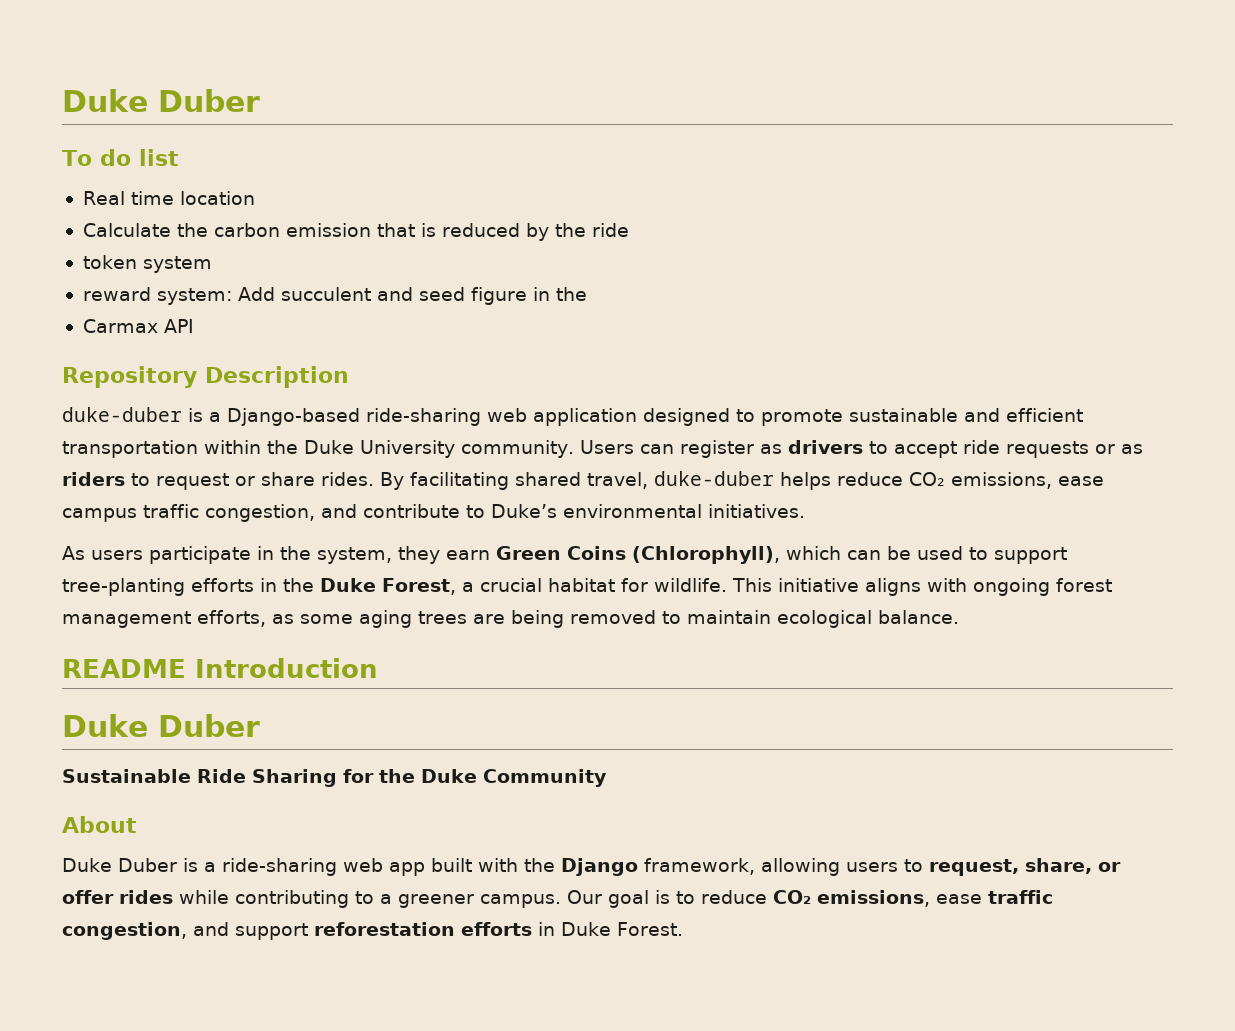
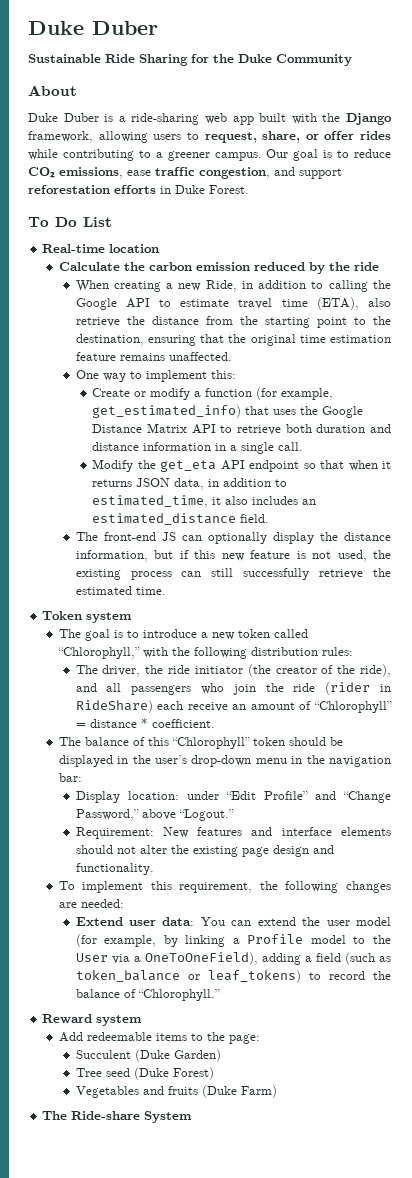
[62,89,260,112] [62,149,179,166] [82,191,255,205] [82,223,629,241] [82,255,212,273] [82,287,587,305] [82,319,194,333] [62,366,349,388] [62,407,1083,426] [62,440,1143,458] [62,471,1104,490] [62,504,805,522] [62,546,1067,564] [62,578,1112,596] [62,610,959,628] [62,658,378,678] [62,714,260,737] Duke Duber // To do list // Real time location // Calculate the carbon emission that is reduced by the ride // token system // reward system: Add succulent and seed figure in the // Carmax API // Repository Description // duke-duber is a Django-based ride-sharing web application designed to promote sustainable and efficient transportation within the Duke University community. Users can register as drivers to accept ride requests or as riders to request or share rides. By facilitating shared travel, duke-duber helps reduce CO₂ emissions, ease campus traffic congestion, and contribute to Duke’s environmental initiatives. // As users participate in the system, they earn Green Coins (Chlorophyll), which can be used to support tree-planting efforts in the Duke Forest, a crucial habitat for wildlife. This initiative aligns with ongoing forest management efforts, as some aging trees are being removed to maintain ecological balance. // README Introduction // Duke Duber -> [28,21,158,35] Duke Duber
(683, 929) none -> [28,217,112,227] [42,244,160,253] [58,262,379,274] [75,280,392,292] [75,297,391,310] [75,316,392,328] [75,334,391,346] [75,352,232,361] [75,370,236,382] [92,387,334,400] [92,405,364,418] [92,423,391,435] [92,442,304,454] [92,459,391,472] [92,478,288,490] [92,495,317,508] [92,513,270,525] [75,532,391,544] [75,550,392,562] [75,568,391,580] [75,586,166,595] [42,611,133,623] [58,629,308,641] [57,647,353,659] [75,664,391,677] [75,682,392,695] [75,700,392,713] [75,718,215,728] [58,737,343,749] [58,755,391,767] [58,773,82,782] [75,791,391,803] [75,809,234,821] [75,827,391,839] [75,845,334,857] [75,863,154,875] [58,881,391,893] [58,899,124,908] [75,917,392,926] [75,934,392,947] [75,952,392,965] [75,970,391,983] [75,989,220,1001] [42,1014,143,1026] [58,1032,260,1044] [75,1049,221,1062] [75,1067,214,1080] [75,1085,277,1098] [42,1111,193,1123] // To Do List // Real-time location // Calculate the carbon emission reduced by the ride // When creating a new Ride, in addition to calling the Google API to estimate travel time (ETA), also retrieve the distance from the starting point to the destination, ensuring that the original time estimation feature remains unaffected. // One way to implement this: // Create or modify a function (for example, get_estimated_info) that uses the Google Distance Matrix API to retrieve both duration and distance information in a single call. // Modify the get_eta API endpoint so that when it returns JSON data, in addition to estimated_time, it also includes an estimated_distance field. // The front-end JS can optionally display the distance information, but if this new feature is not used, the existing process can still successfully retrieve the estimated time. // Token system // The goal is to introduce a new token called “Chlorophyll,” with the following distribution rules: // The driver, the ride initiator (the creator of the ride), and all passengers who join the ride (rider in RideShare) each receive an amount of “Chlorophyll” = distance * coefficient. // The balance of this “Chlorophyll” token should be displayed in the user’s drop-down menu in the navigation bar: // Display location: under “Edit Profile” and “Change Password,” above “Logout.” // Requirement: New features and interface elements should not alter the existing page design and functionality. // To implement this requirement, the following changes are needed: // Extend user data: You can extend the user model (for example, by linking a Profile model to the User via a OneToOneField), adding a field (such as token_balance or leaf_tokens) to record the balance of “Chlorophyll.” // Reward system // Add redeemable items to the page: // Succulent (Duke Garden) // Tree seed (Duke Forest) // Vegetables and fruits (Duke Farm) // The Ride-share System

